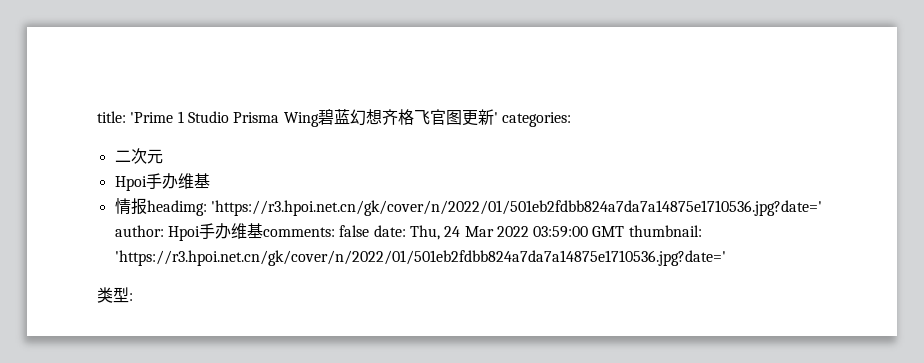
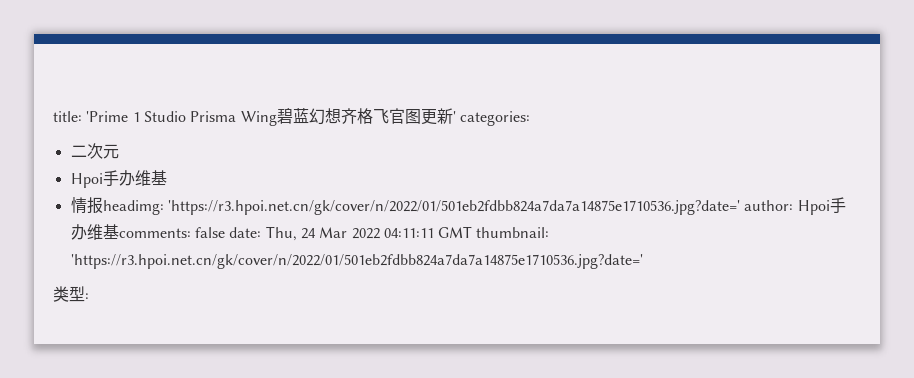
[533,226,589,238] 03:59:00 -> [383,228,434,238] 04:11:11

